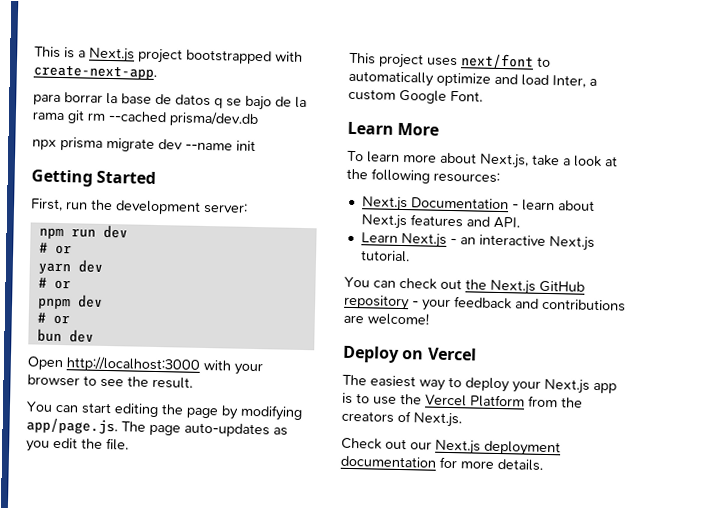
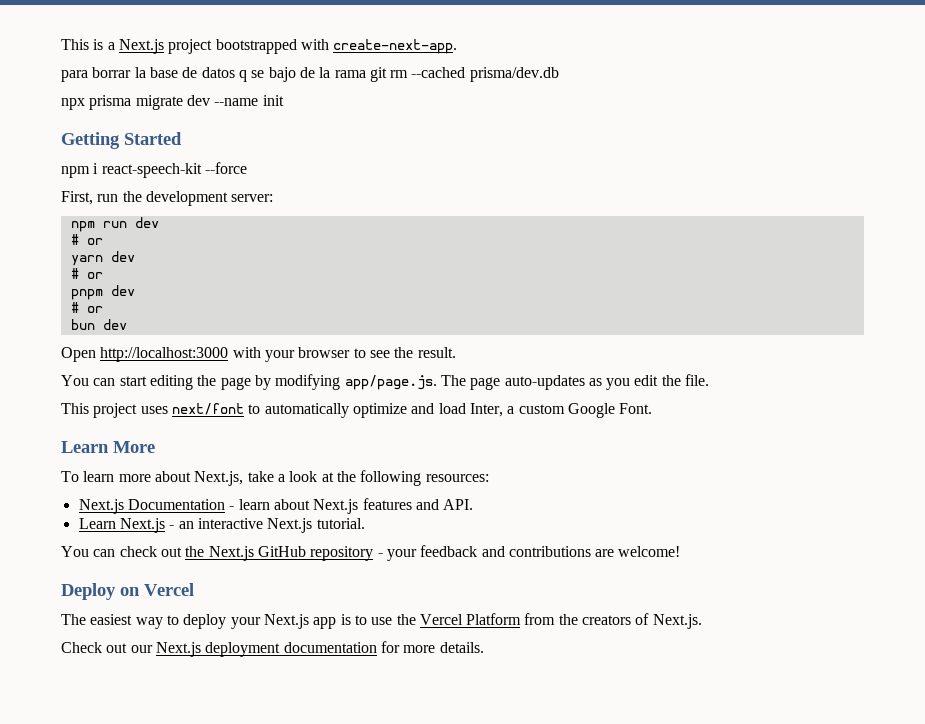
(157, 177) none -> [61,162,247,178] // npm i react-speech-kit --force

